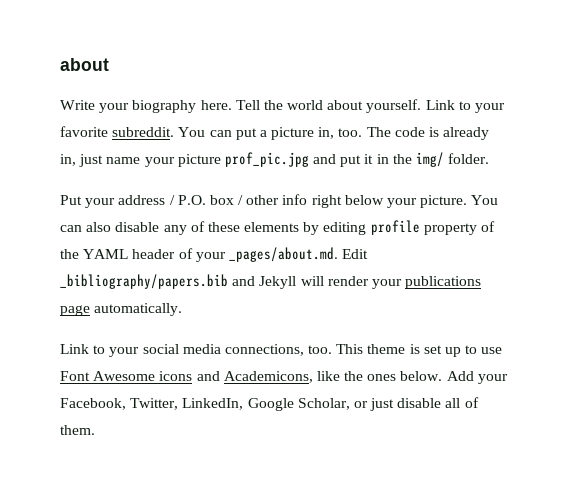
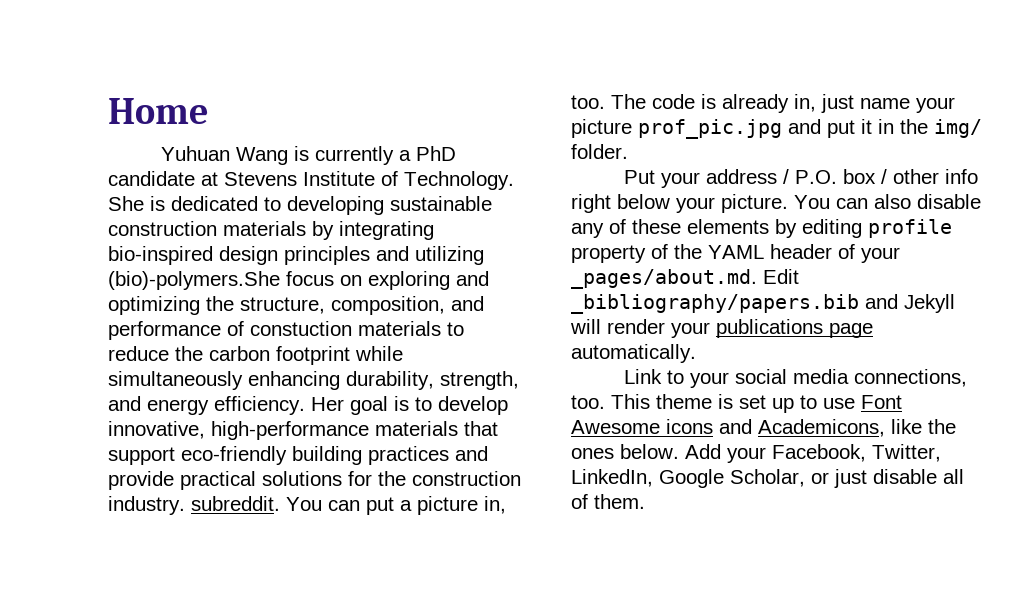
[60,58,109,71] [60,99,506,113] [60,126,108,137] about // Write your biography here. Tell the world about yourself. Link to your favorite -> [108,98,209,124] [161,146,457,165] [108,171,514,190] [108,196,492,215] [108,221,434,240] [108,246,484,265] [108,271,489,290] [108,296,484,315] [108,321,464,340] [108,346,403,365] [108,371,519,390] [108,396,508,415] [108,421,498,440] [108,446,488,465] [108,471,521,490] [108,496,185,515] Home // Yuhuan Wang is currently a PhD candidate at Stevens Institute of Technology. She is dedicated to developing sustainable construction materials by integrating bio-inspired design principles and utilizing (bio)-polymers.She focus on exploring and optimizing the structure, composition, and performance of constuction materials to reduce the carbon footprint while simultaneously enhancing durability, strength, and energy efficiency. Her goal is to develop innovative, high-performance materials that support eco-friendly building practices and provide practical solutions for the construction industry.

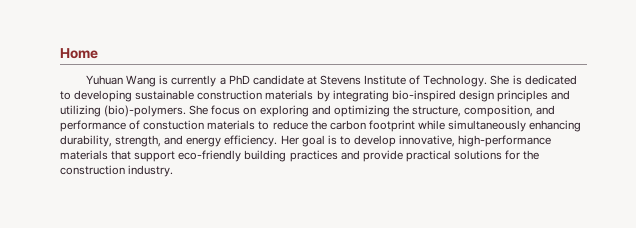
[108,271,280,290] (bio)-polymers.She -> [104,105,209,117] (bio)-polymers. She
[191,496,506,515] [571,94,955,113] [571,119,982,139] [571,144,628,159] [624,169,979,188] [571,194,981,213] [571,219,952,238] [571,244,900,263] [571,269,799,289] [571,294,955,314] [570,319,873,338] [571,344,696,363] [624,369,968,388] [571,394,902,413] [571,419,956,437] [571,444,941,463] [571,469,964,488] [571,494,645,509] subreddit. You can put a picture in, too. The code is already in, just name your picture prof_pic.jpg and put it in the img/ folder. // Put your address / P.O. box / other info right below your picture. You can also disable any of these elements by editing profile property of the YAML header of your _pages/about.md. Edit _bibliography/papers.bib and Jekyll will render your publications page automatically. // Link to your social media connections, too. This theme is set up to use Font Awesome icons and Academicons, like the ones below. Add your Facebook, Twitter, LinkedIn, Google Scholar, or just disable all of them. -> (174, 171) none

